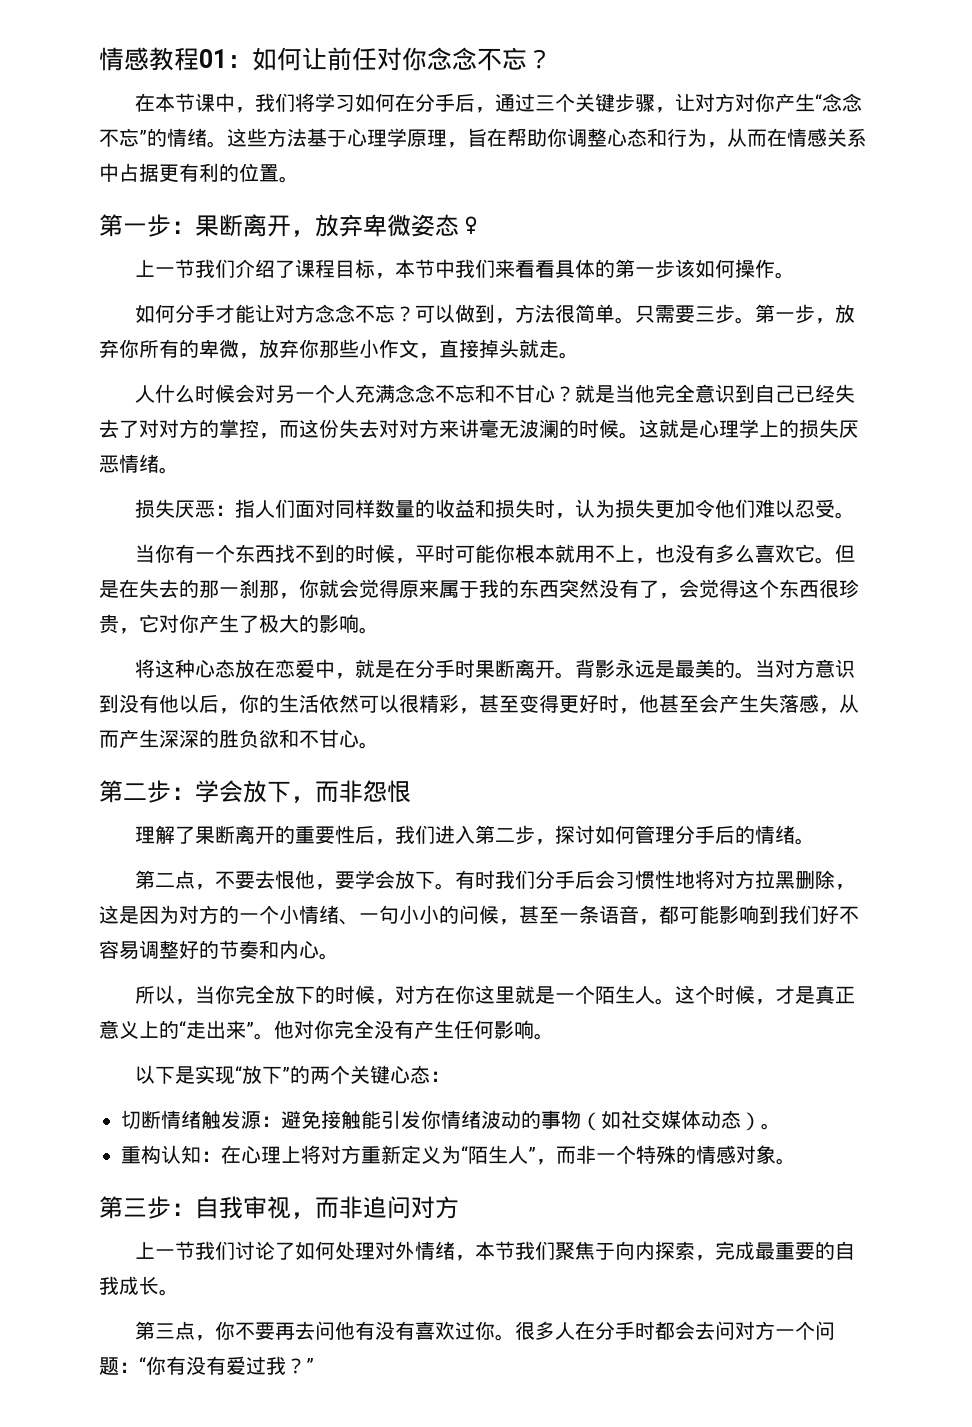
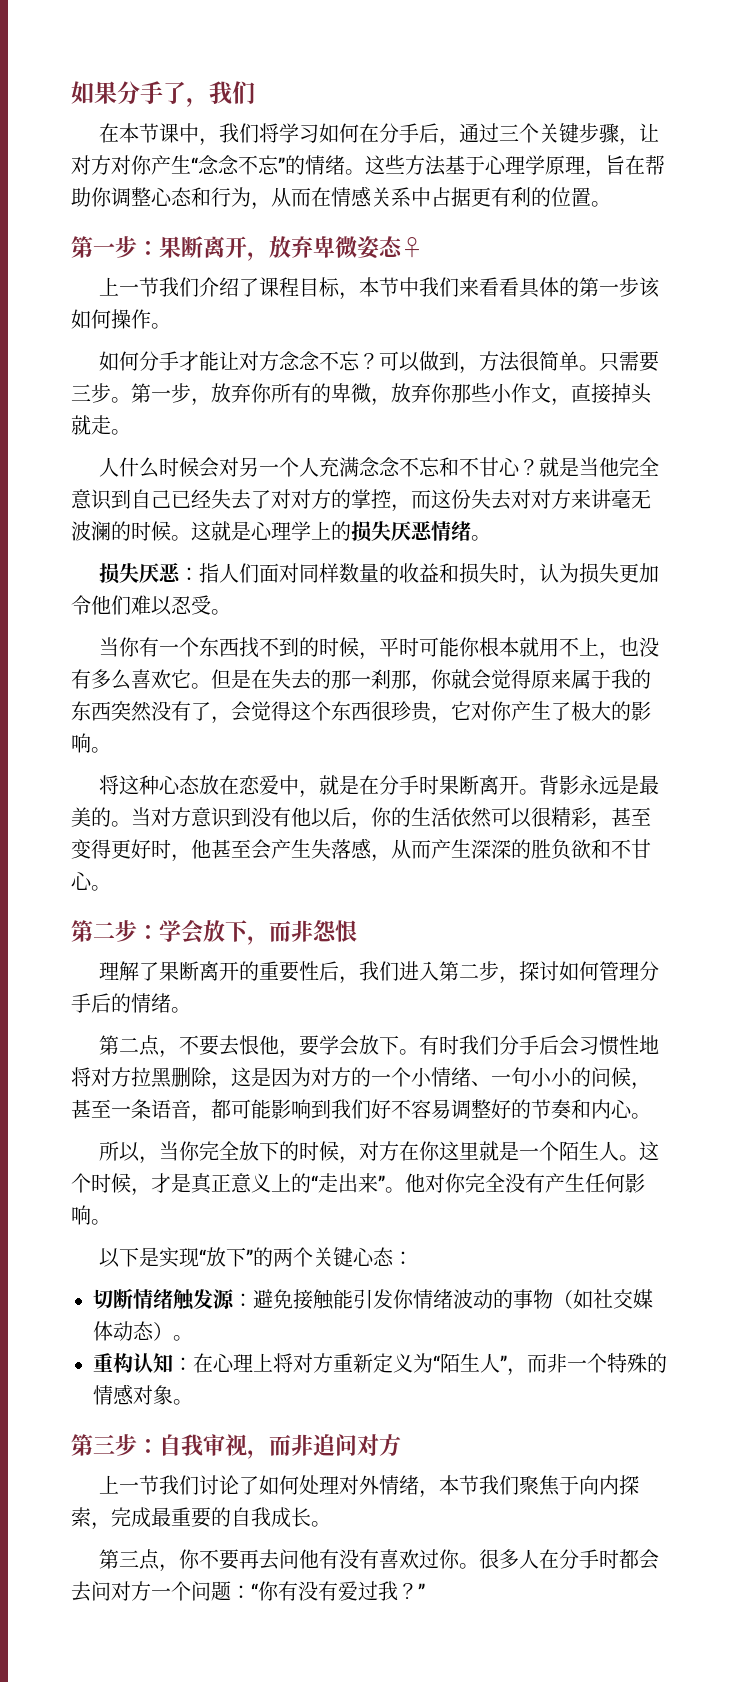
[99,47,552,71] 情感教程01：如何让前任对你念念不忘？ -> [71,81,255,107] 如果分手了，我们

